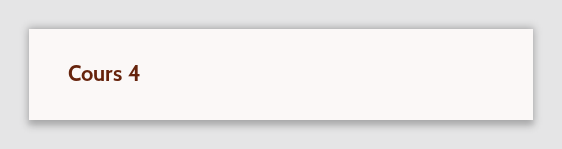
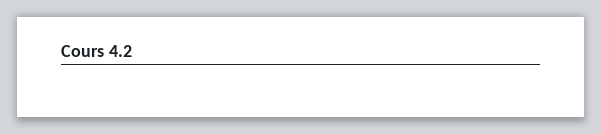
[127,65,141,81] 4 -> [108,45,132,57] 4.2

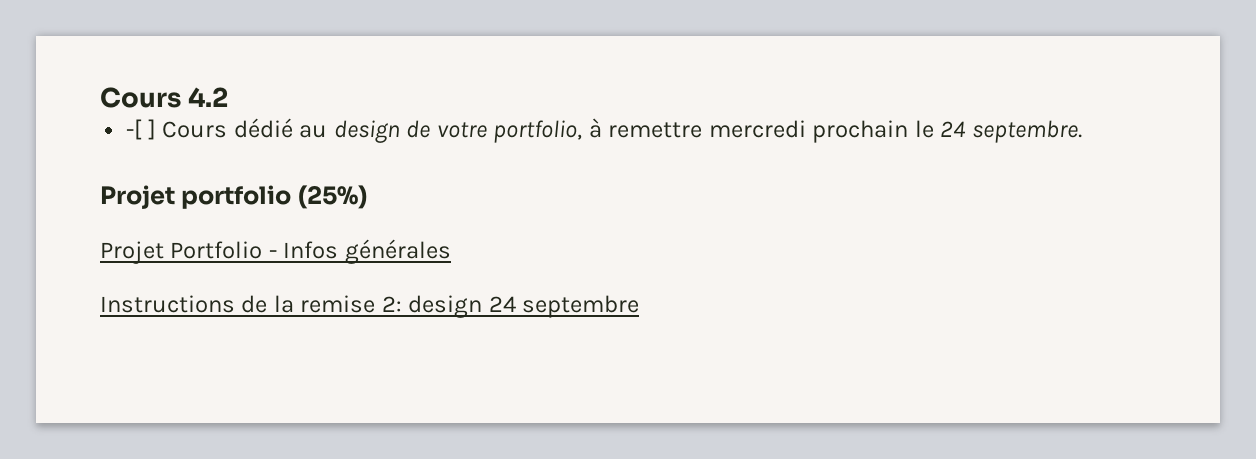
(132, 51) none -> [126,118,1082,143] [100,185,367,209] [100,239,451,264] [100,295,640,318] // -[ ] Cours dédié au design de votre portfolio, à remettre mercredi prochain le 24 septembre. // Projet portfolio (25%) // Projet Portfolio - Infos générales // Instructions de la remise 2: design 24 septembre

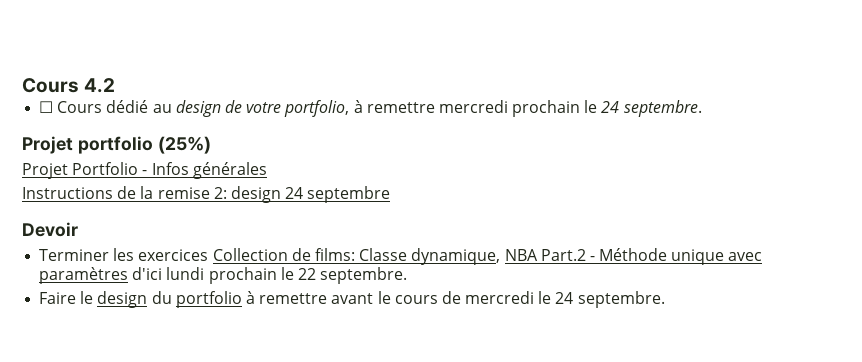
[126,119,156,140] -[ ] -> [39,101,54,113] ☐
(640, 306) none -> [22,222,78,237] [39,248,763,265] [39,267,408,284] [39,291,665,308] // Devoir // Terminer les exercices Collection de films: Classe dynamique, NBA Part.2 - Méthode unique avec paramètres d'ici lundi prochain le 22 septembre. // Faire le design du portfolio à remettre avant le cours de mercredi le 24 septembre.

